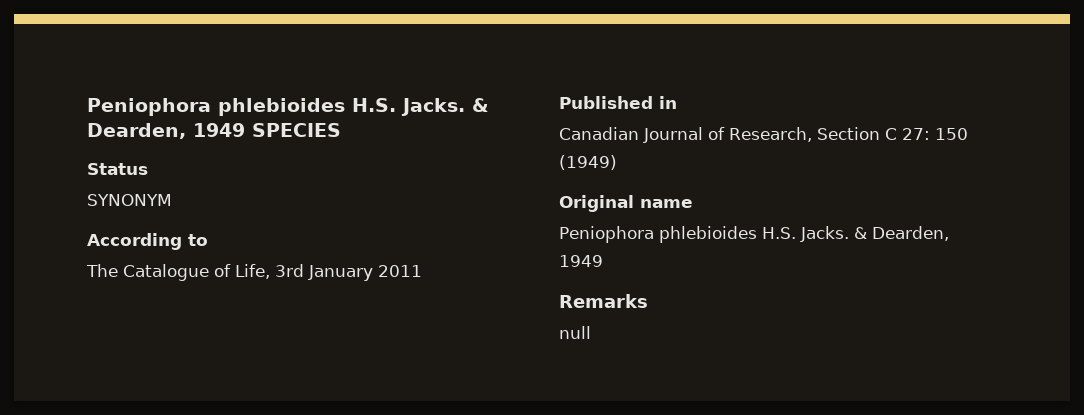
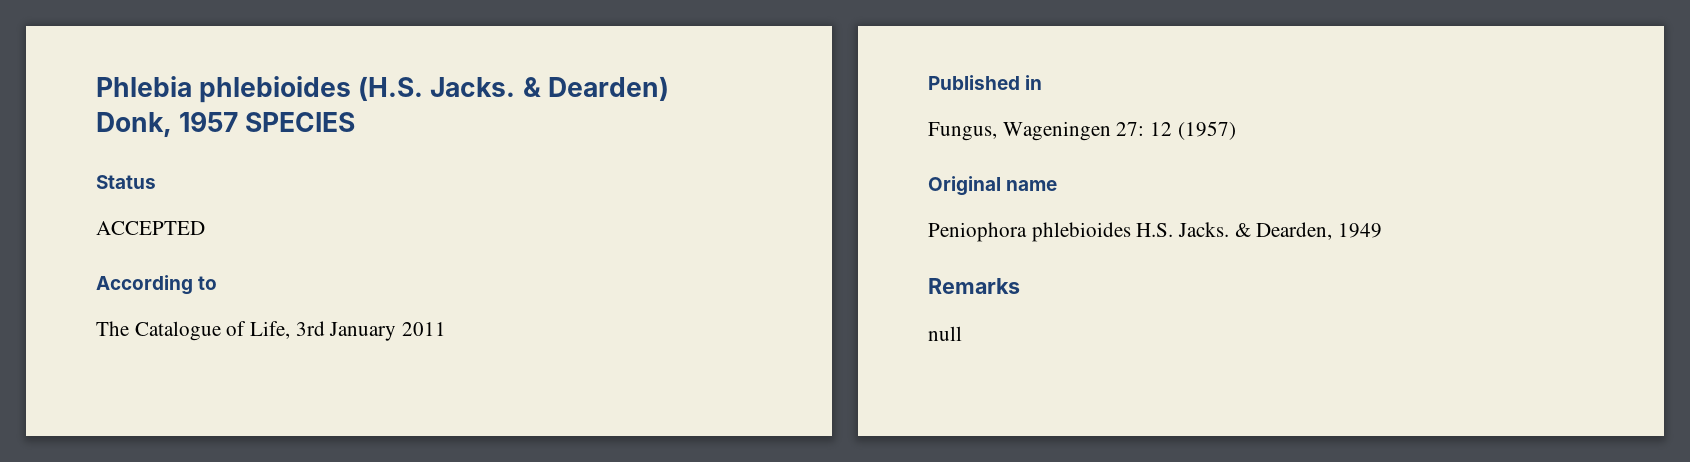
[87,98,489,116] [87,123,245,139] Peniophora phlebioides H.S. Jacks. & Dearden, 1949 -> [96,76,669,103] [96,111,239,138] Phlebia phlebioides (H.S. Jacks. & Dearden) Donk, 1957
[87,194,172,206] SYNONYM -> [96,221,205,235] ACCEPTED
[559,127,968,143] [559,155,617,170] Canadian Journal of Research, Section C 27: 150 (1949) -> [928,121,1236,141] Fungus, Wageningen 27: 12 (1957)

